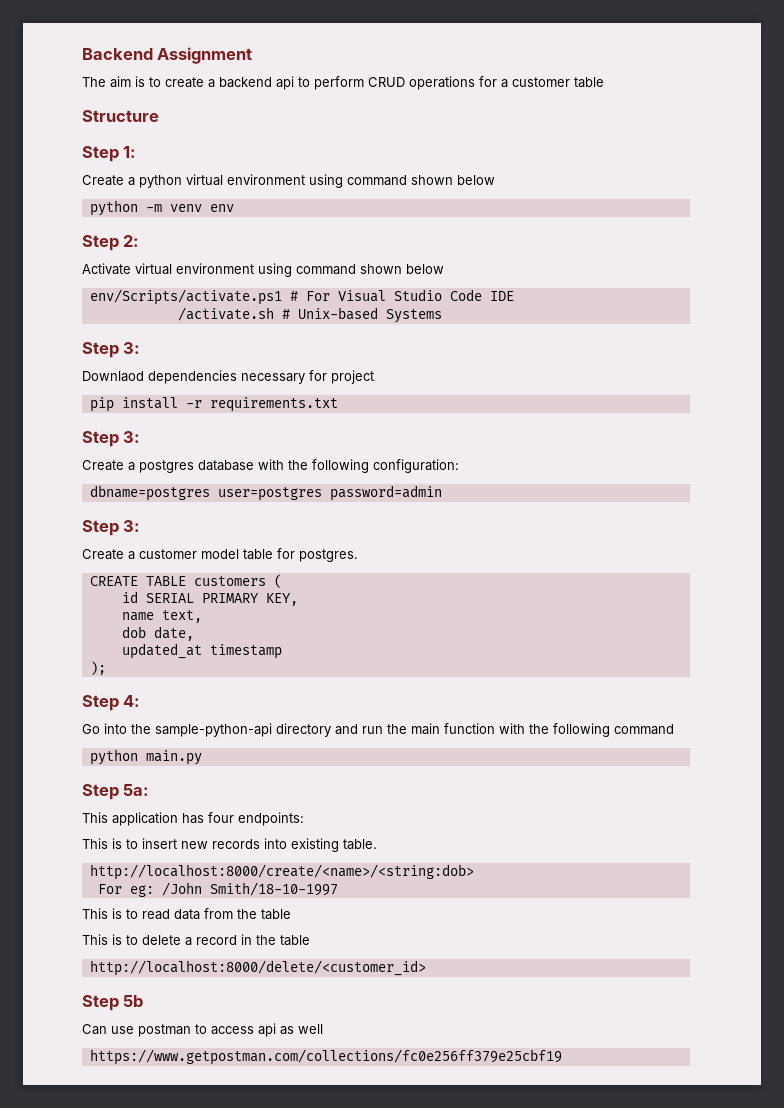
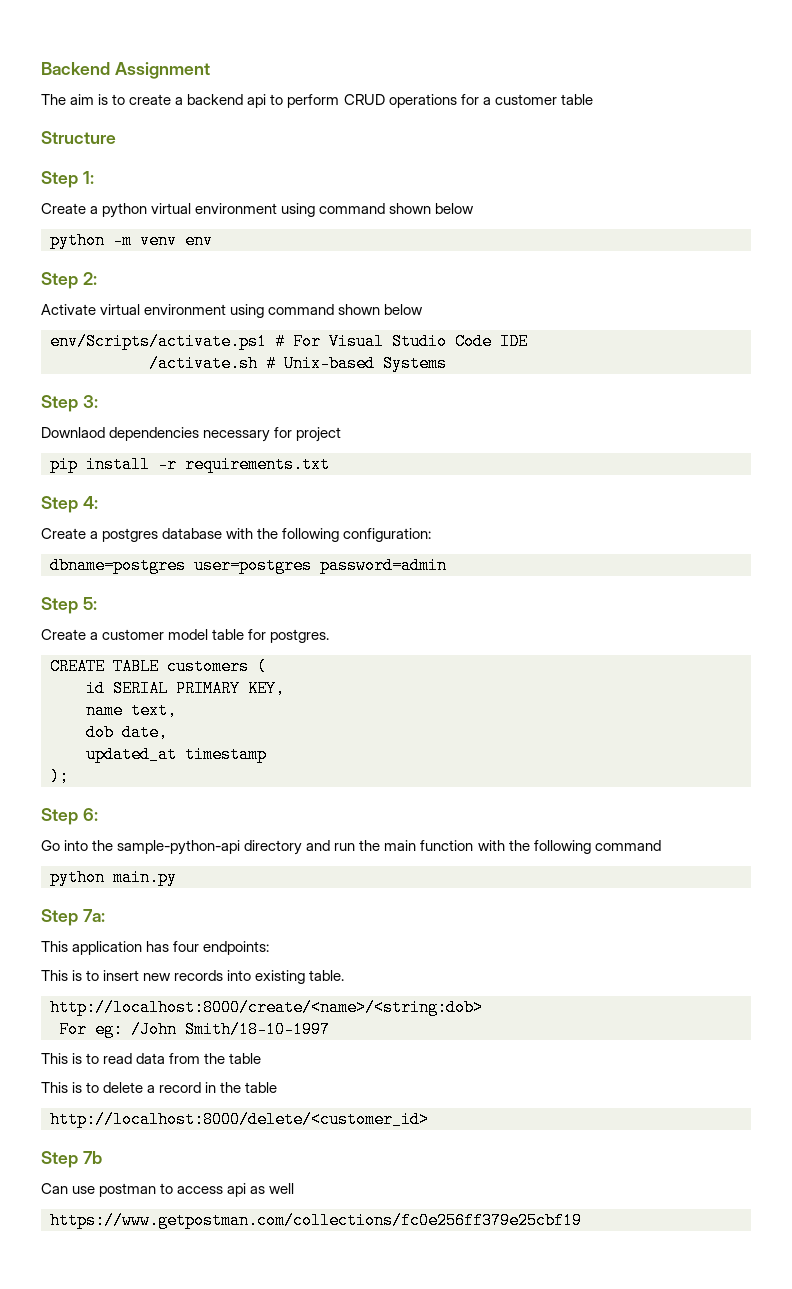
[123,431,141,443] 3: -> [82,496,98,509] 4:
[123,520,141,532] 3: -> [82,597,97,610] 5:
[123,695,141,707] 4: -> [82,808,98,821] 6:
[123,784,150,796] 5a: -> [82,909,105,922] 7a:
[123,995,144,1007] 5b -> [82,1151,102,1164] 7b

